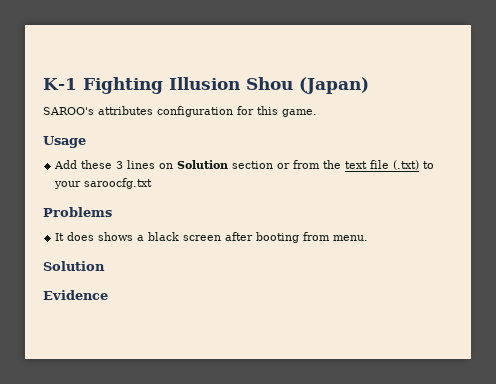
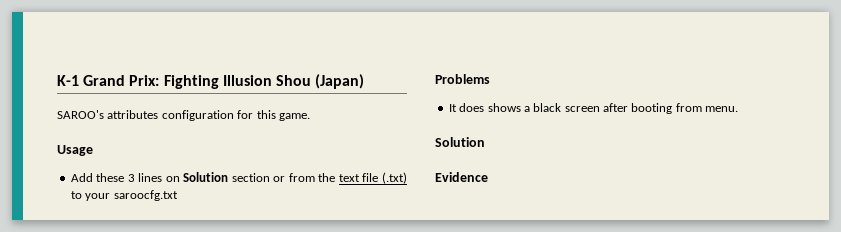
(77, 84) none -> [83,75,160,86] Grand Prix:

